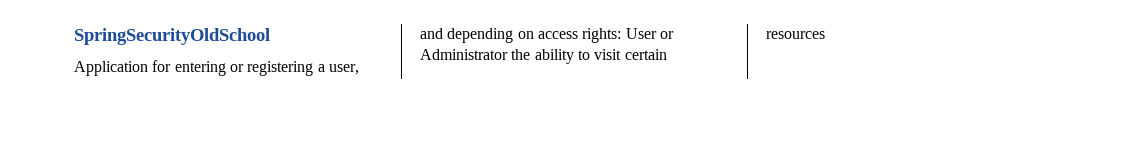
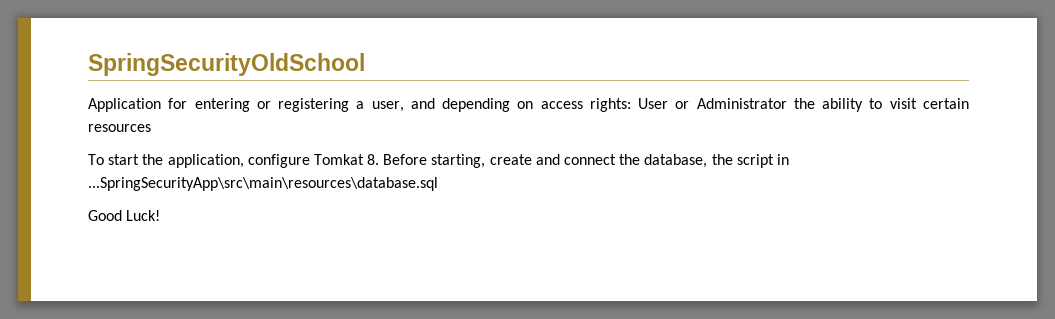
(825, 35) none -> [88,154,789,168] [88,177,438,191] [88,210,161,221] // To start the application, configure Tomkat 8. Before starting, create and connect the database, the script in ...SpringSecurityApp\src\main\resources\database.sql // Good Luсk!

